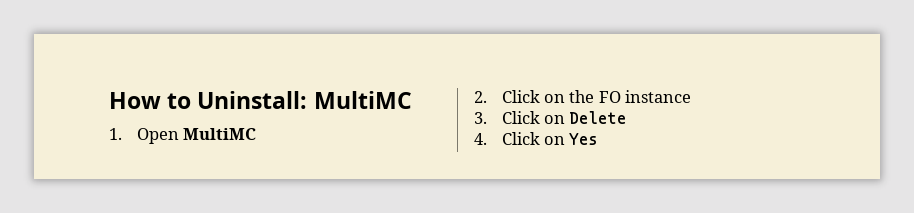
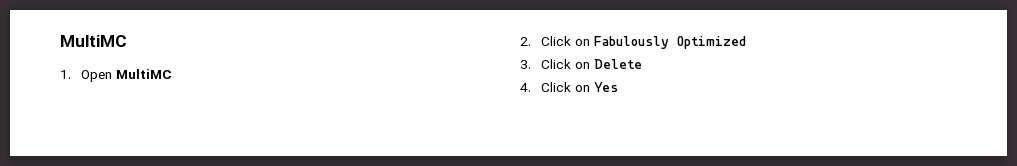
[109,91,308,109] How to Uninstall: -> (60, 41) none
[569,90,692,103] the FO instance -> [594,36,747,49] Fabulously Optimized

